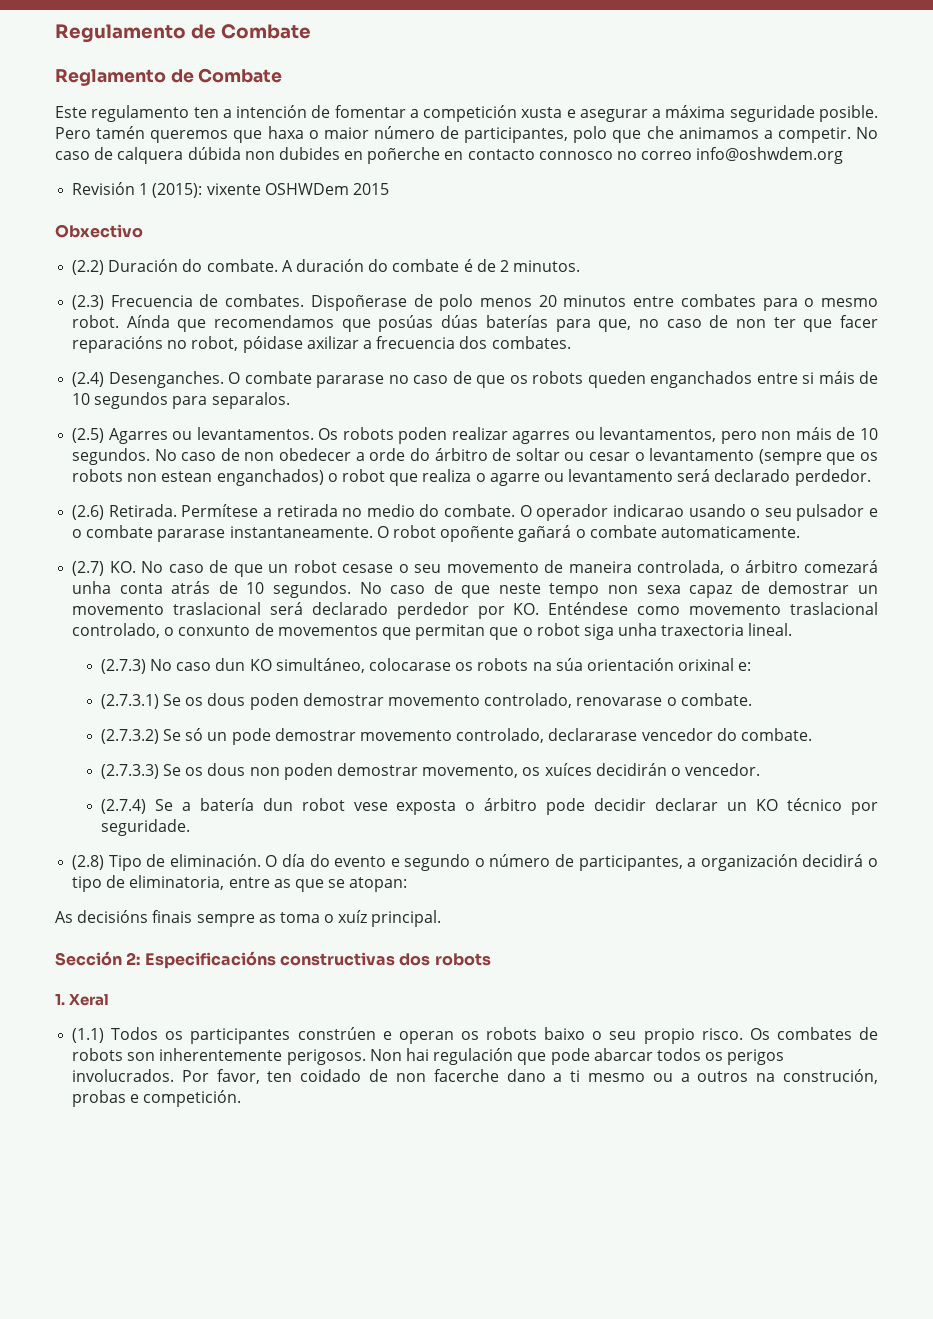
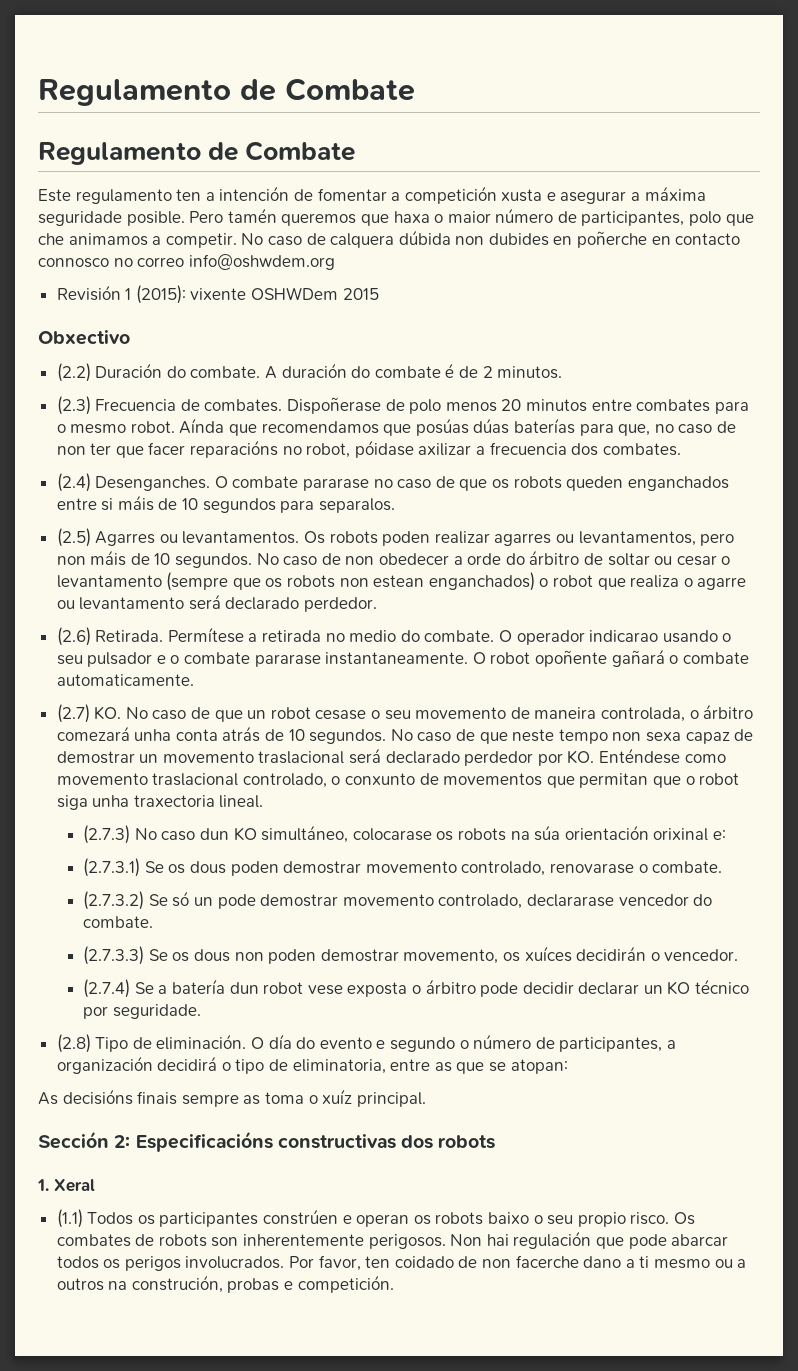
[55,24,311,43] [55,69,166,86] Regulamento de Combate // Reglamento -> [38,78,415,106] [38,142,201,165] Regulamento de Combate // Regulamento

